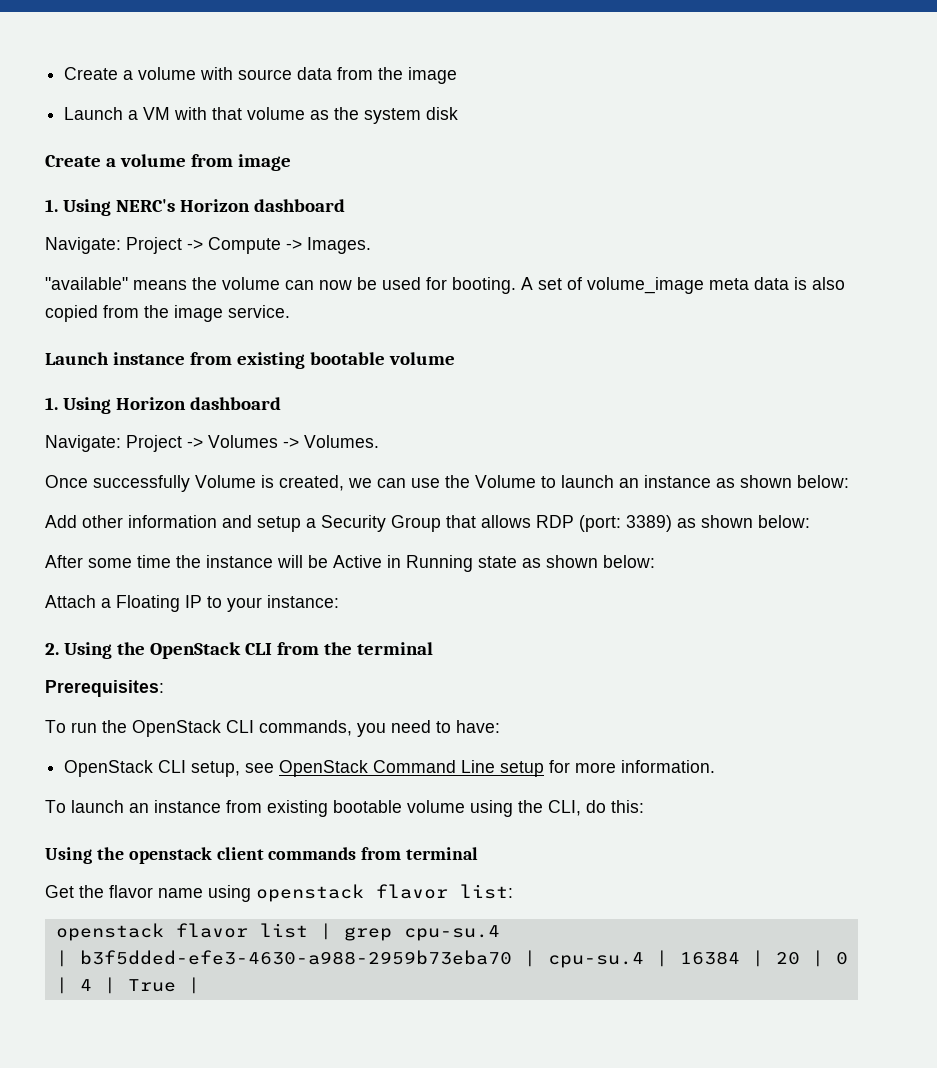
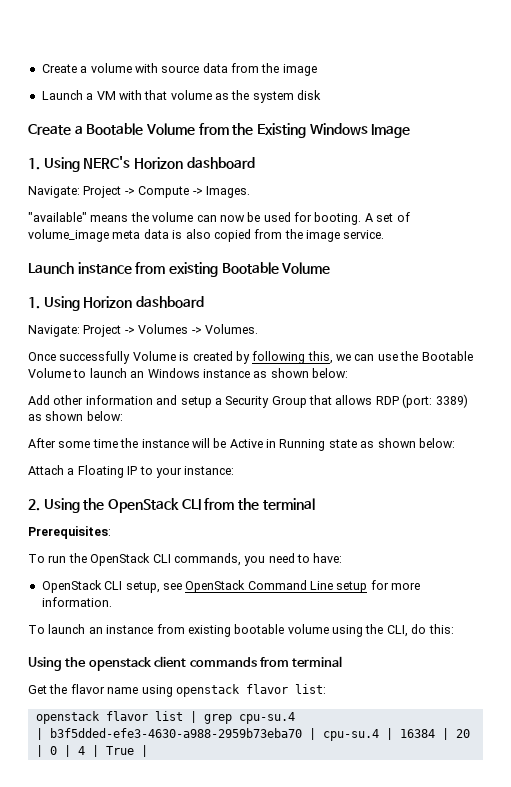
[119,154,291,171] volume from image -> [86,123,411,138] Bootable Volume from the Existing Windows Image
[309,352,455,365] bootable volume -> [221,262,331,274] Bootable Volume
[279,475,344,491] created, -> [192,351,333,364] created by following this,
(470, 481) none -> [421,351,473,361] Bootable
(639, 483) none -> [147,368,200,378] Windows

